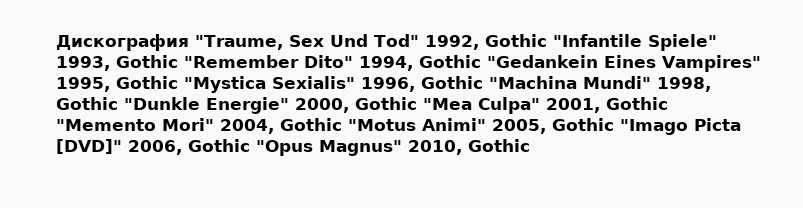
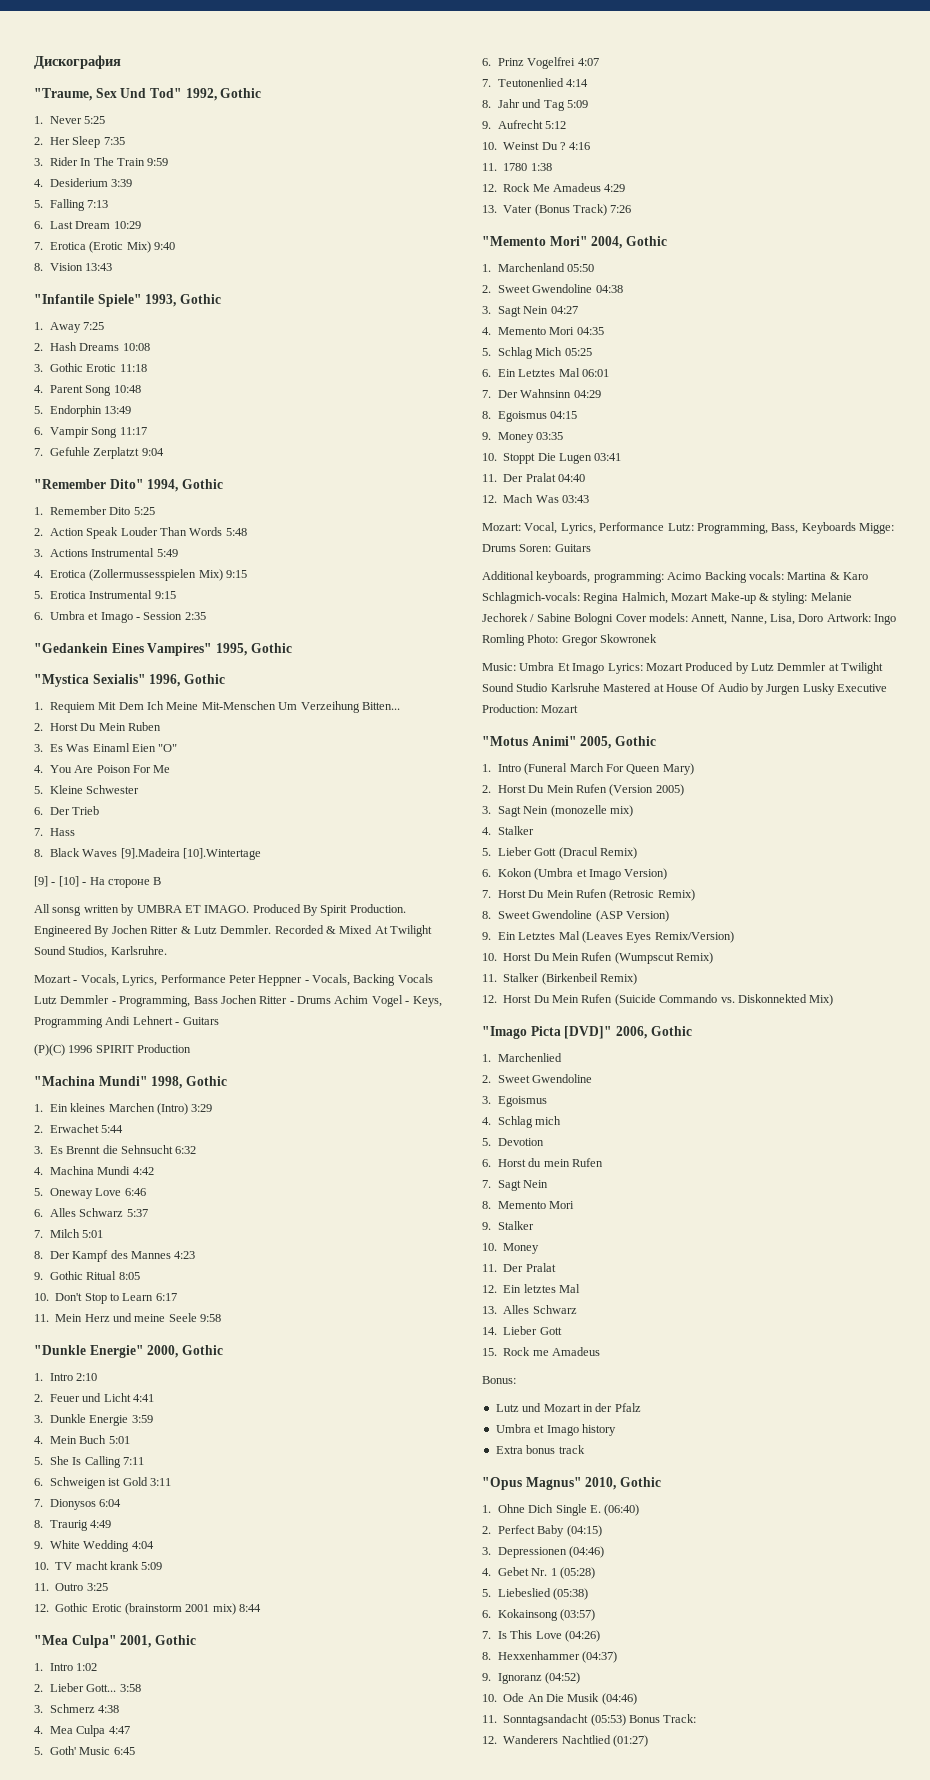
(189, 42) none -> (121, 62) //
[552,34,717,51] [56,55,481,71] "Infantile Spiele" 1993, Gothic "Remember Dito" 1994, Gothic -> [34,116,106,124] [34,136,125,148] [34,157,169,166] [34,178,133,187] [34,199,109,211] [34,221,141,229] [34,241,176,253] [34,263,113,271] [34,294,221,307] [34,322,105,333] [34,342,150,351] [34,363,147,372] [34,385,141,396] [34,405,132,417] [34,427,147,438] [34,447,164,459] [34,479,223,492] [34,506,155,515] [34,527,247,539] [34,548,178,557] [34,569,248,581] [34,590,176,599] [34,611,206,623] // 1. Never 5:25 // 2. Her Sleep 7:35 // 3. Rider In The Train 9:59 // 4. Desiderium 3:39 // 5. Falling 7:13 // 6. Last Dream 10:29 // 7. Erotica (Erotic Mix) 9:40 // 8. Vision 13:43 // "Infantile Spiele" 1993, Gothic // 1. Away 7:25 // 2. Hash Dreams 10:08 // 3. Gothic Erotic 11:18 // 4. Parent Song 10:48 // 5. Endorphin 13:49 // 6. Vampir Song 11:17 // 7. Gefuhle Zerplatzt 9:04 // "Remember Dito" 1994, Gothic // 1. Remember Dito 5:25 // 2. Action Speak Louder Than Words 5:48 // 3. Actions Instrumental 5:49 // 4. Erotica (Zollermussesspielen Mix) 9:15 // 5. Erotica Instrumental 9:15 // 6. Umbra et Imago - Session 2:35 //
(178, 82) none -> (292, 648) //
[489,76,711,92] [56,97,668,114] [56,118,614,134] "Machina Mundi" 1998, Gothic "Dunkle Energie" 2000, Gothic "Mea Culpa" 2001, Gothic "Memento Mori" 2004, Gothic "Motus Animi" 2005, Gothic -> [34,701,400,713] [34,722,162,731] [34,743,178,752] [34,765,171,773] [34,785,140,794] [34,806,100,815] [34,828,75,836] [34,848,262,860] [34,876,162,888] [34,904,406,916] [34,925,433,937] [34,946,167,958] [34,974,433,986] [34,995,442,1007] [34,1016,219,1028] [34,1044,192,1056] [34,1076,227,1089] [34,1103,213,1115] [34,1124,124,1133] [34,1145,197,1154] [34,1166,154,1175] [34,1188,146,1199] [34,1208,148,1217] [34,1229,104,1238] [34,1250,196,1262] [34,1271,140,1280] [34,1293,177,1304] [34,1313,222,1322] [34,1345,223,1358] [34,1373,98,1381] [34,1393,155,1402] [34,1414,153,1426] [34,1435,130,1444] [34,1456,145,1468] [34,1477,172,1489] [34,1499,122,1510] [34,1520,112,1531] [34,1540,154,1552] [34,1561,163,1570] [34,1583,108,1591] [34,1603,262,1615] [34,1635,196,1648] [34,1663,98,1671] [34,1683,141,1692] [34,1704,120,1713] [34,1725,130,1737] [34,1746,135,1755] [482,57,599,69] [482,78,589,87] [482,99,589,111] [482,120,567,129] [482,142,591,150] [482,163,552,171] [482,183,626,192] [482,204,632,216] [482,236,667,249] [482,263,595,272] [482,284,623,293] [482,306,578,317] [482,327,604,335] [482,347,592,359] [482,368,610,377] [482,389,601,398] [482,411,578,422] [482,432,564,443] [482,453,622,464] [482,473,585,482] [482,494,589,503] [482,522,894,534] [482,544,591,552] [482,571,868,583] [482,592,852,604] [482,613,897,625] [482,634,658,646] [482,662,884,674] [482,683,888,695] [482,704,579,713] [482,736,656,749] [482,763,694,775] [482,784,684,796] [482,805,634,817] [482,826,534,835] [482,847,638,859] [482,868,668,880] [482,889,695,901] [482,910,670,922] [482,931,734,943] [482,952,714,964] [482,973,637,985] [482,994,834,1006] // 1. Requiem Mit Dem Ich Meine Mit-Menschen Um Verzeihung Bitten... // 2. Horst Du Mein Ruben // 3. Es Was Einaml Eien "O" // 4. You Are Poison For Me // 5. Kleine Schwester // 6. Der Trieb // 7. Hass // 8. Black Waves [9].Madeira [10].Wintertage // [9] - [10] - На стороне B // All sonsg written by UMBRA ET IMAGO. Produced By Spirit Production. Engineered By Jochen Ritter & Lutz Demmler. Recorded & Mixed At Twilight Sound Studios, Karlsruhre. // Mozart - Vocals, Lyrics, Performance Peter Heppner - Vocals, Backing Vocals Lutz Demmler - Programming, Bass Jochen Ritter - Drums Achim Vogel - Keys, Programming Andi Lehnert - Guitars // (P)(C) 1996 SPIRIT Production // "Machina Mundi" 1998, Gothic // 1. Ein kleines Marchen (Intro) 3:29 // 2. Erwachet 5:44 // 3. Es Brennt die Sehnsucht 6:32 // 4. Machina Mundi 4:42 // 5. Oneway Love 6:46 // 6. Alles Schwarz 5:37 // 7. Milch 5:01 // 8. Der Kampf des Mannes 4:23 // 9. Gothic Ritual 8:05 // 10. Don't Stop to Learn 6:17 // 11. Mein Herz und meine Seele 9:58 // "Dunkle Energie" 2000, Gothic // 1. Intro 2:10 // 2. Feuer und Licht 4:41 // 3. Dunkle Energie 3:59 // 4. Mein Buch 5:01 // 5. She Is Calling 7:11 // 6. Schweigen ist Gold 3:11 // 7. Dionysos 6:04 // 8. Traurig 4:49 // 9. White Wedding 4:04 // 10. TV macht krank 5:09 // 11. Outro 3:25 // 12. Gothic Erotic (brainstorm 2001 mix) 8:44 // "Mea Culpa" 2001, Gothic // 1. Intro 1:02 // 2. Lieber Gott... 3:58 // 3. Schmerz 4:38 // 4. Mea Culpa 4:47 // 5. Goth' Music 6:45 // 6. Prinz Vogelfrei 4:07 // 7. Teutonenlied 4:14 // 8. Jahr und Tag 5:09 // 9. Aufrecht 5:12 // 10. Weinst Du ? 4:16 // 11. 1780 1:38 // 12. Rock Me Amadeus 4:29 // 13. Vater (Bonus Track) 7:26 // "Memento Mori" 2004, Gothic // 1. Marchenland 05:50 // 2. Sweet Gwendoline 04:38 // 3. Sagt Nein 04:27 // 4. Memento Mori 04:35 // 5. Schlag Mich 05:25 // 6. Ein Letztes Mal 06:01 // 7. Der Wahnsinn 04:29 // 8. Egoismus 04:15 // 9. Money 03:35 // 10. Stoppt Die Lugen 03:41 // 11. Der Pralat 04:40 // 12. Mach Was 03:43 // Mozart: Vocal, Lyrics, Performance Lutz: Programming, Bass, Keyboards Migge: Drums Soren: Guitars // Additional keyboards, programming: Acimo Backing vocals: Martina & Karo Schlagmich-vocals: Regina Halmich, Mozart Make-up & styling: Melanie Jechorek / Sabine Bologni Cover models: Annett, Nanne, Lisa, Doro Artwork: Ingo Romling Photo: Gregor Skowronek // Music: Umbra Et Imago Lyrics: Mozart Produced by Lutz Demmler at Twilight Sound Studio Karlsruhe Mastered at House Of Audio by Jurgen Lusky Executive Production: Mozart // "Motus Animi" 2005, Gothic // 1. Intro (Funeral March For Queen Mary) // 2. Horst Du Mein Rufen (Version 2005) // 3. Sagt Nein (monozelle mix) // 4. Stalker // 5. Lieber Gott (Dracul Remix) // 6. Kokon (Umbra et Imago Version) // 7. Horst Du Mein Rufen (Retrosic Remix) // 8. Sweet Gwendoline (ASP Version) // 9. Ein Letztes Mal (Leaves Eyes Remix/Version) // 10. Horst Du Mein Rufen (Wumpscut Remix) // 11. Stalker (Birkenbeil Remix) // 12. Horst Du Mein Rufen (Suicide Commando vs. Diskonnekted Mix) //
[256,139,530,156] "Opus Magnus" 2010, Gothic -> [482,1053,562,1062] [482,1074,593,1083] [482,1096,547,1107] [482,1116,562,1128] [482,1138,544,1146] [482,1158,604,1167] [482,1180,549,1191] [482,1201,575,1209] [482,1221,534,1230] [482,1243,540,1254] [482,1263,556,1272] [482,1284,580,1293] [482,1305,577,1314] [482,1326,562,1335] [482,1347,600,1356] [482,1376,516,1384] [495,1403,641,1412] [495,1424,616,1436] [495,1445,585,1454] [482,1477,661,1490] [482,1504,640,1516] [482,1525,602,1537] [482,1546,605,1558] [482,1567,596,1579] [482,1588,589,1600] [482,1609,596,1621] [482,1630,601,1642] [482,1651,618,1663] [482,1672,581,1684] [482,1693,637,1705] [482,1714,697,1726] [482,1735,648,1747] // 1. Marchenlied // 2. Sweet Gwendoline // 3. Egoismus // 4. Schlag mich // 5. Devotion // 6. Horst du mein Rufen // 7. Sagt Nein // 8. Memento Mori // 9. Stalker // 10. Money // 11. Der Pralat // 12. Ein letztes Mal // 13. Alles Schwarz // 14. Lieber Gott // 15. Rock me Amadeus // Bonus: // Lutz und Mozart in der Pfalz // Umbra et Imago history // Extra bonus track // "Opus Magnus" 2010, Gothic // 1. Ohne Dich Single E. (06:40) // 2. Perfect Baby (04:15) // 3. Depressionen (04:46) // 4. Gebet Nr. 1 (05:28) // 5. Liebeslied (05:38) // 6. Kokainsong (03:57) // 7. Is This Love (04:26) // 8. Hexxenhammer (04:37) // 9. Ignoranz (04:52) // 10. Ode An Die Musik (04:46) // 11. Sonntagsandacht (05:53) Bonus Track: // 12. Wanderers Nachtlied (01:27)

